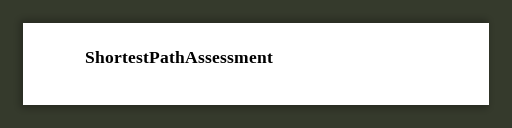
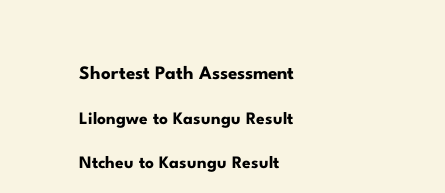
[85,51,273,63] ShortestPathAssessment -> [79,65,295,80] [79,111,294,128] [79,155,280,172] Shortest Path Assessment // Lilongwe to Kasungu Result // Ntcheu to Kasungu Result

